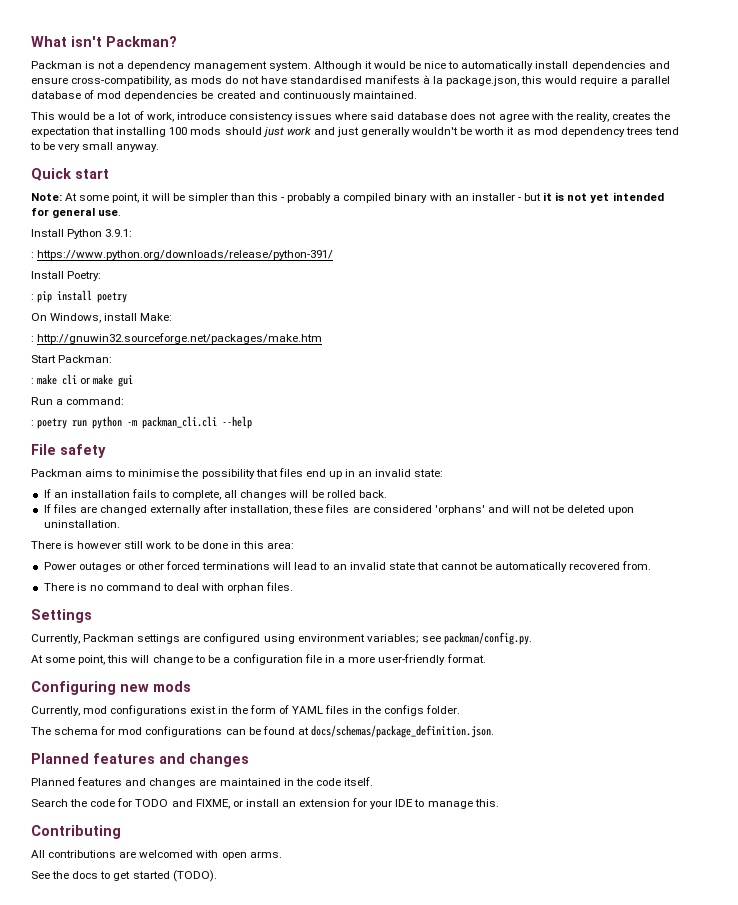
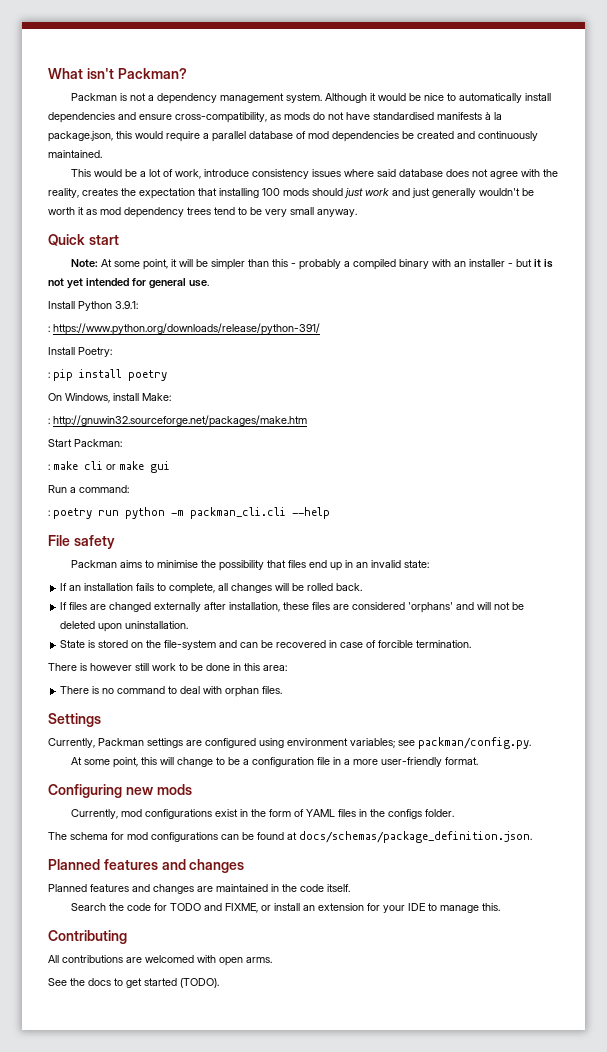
(120, 524) none -> [60,640,472,650] // State is stored on the file-system and can be recovered in case of forcible termination.
[43,561,652,572] // Power outages or other forced terminations will lead to an invalid state that cannot be automatically recovered from. -> (287, 668) none

